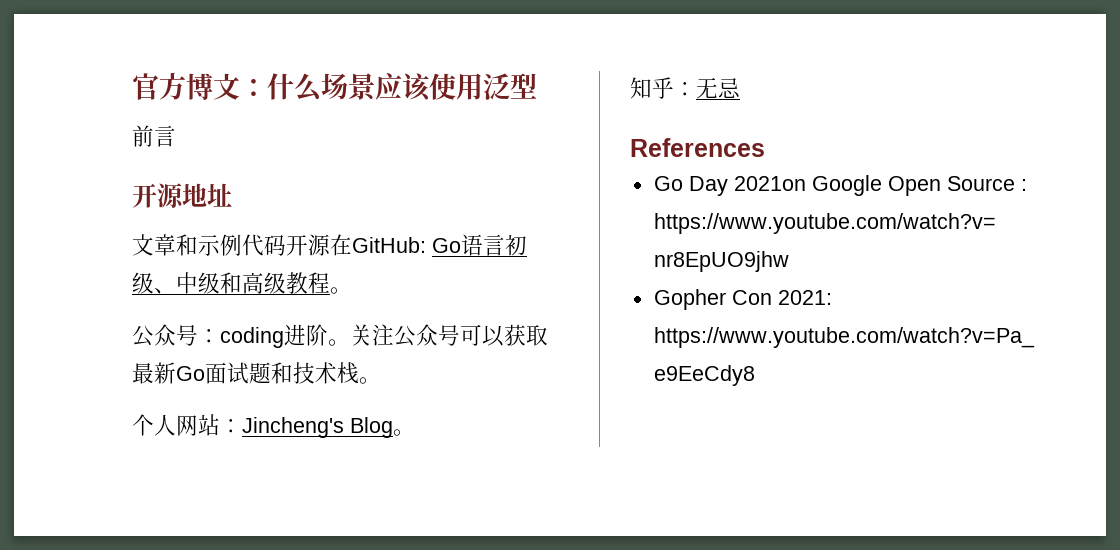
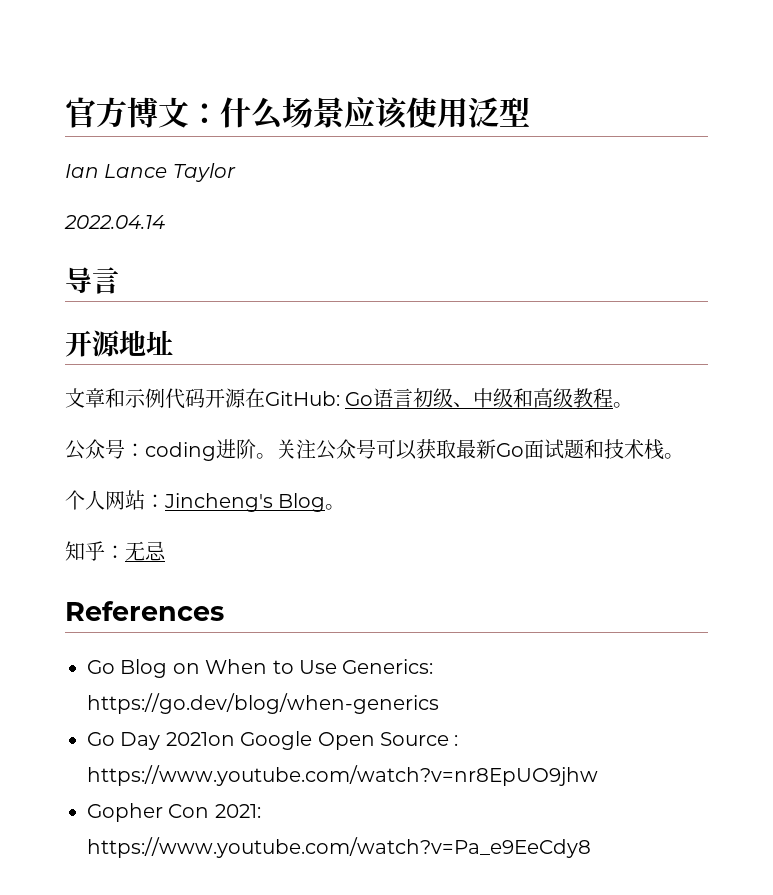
[132,125,154,147] 前 -> [65,163,236,182] [64,215,165,229] [65,267,92,294] Ian Lance Taylor // 2022.04.14 // 导
(765, 147) none -> [87,659,434,678] [87,693,439,714] // Go Blog on When to Use Generics: https://go.dev/blog/when-generics

